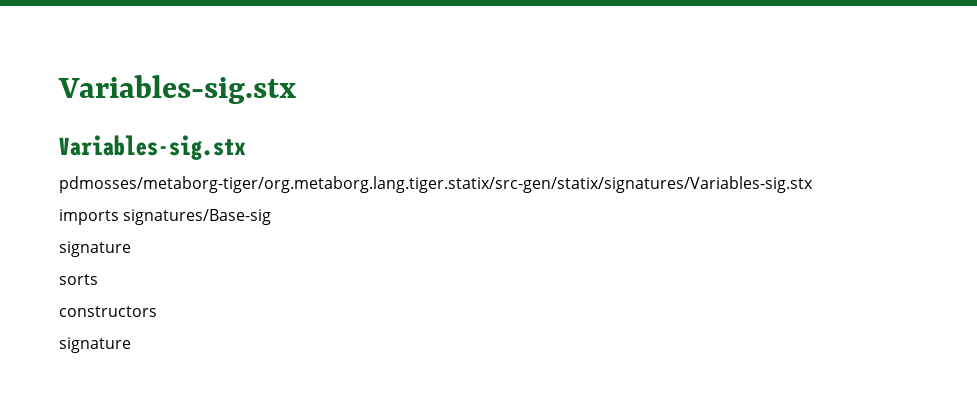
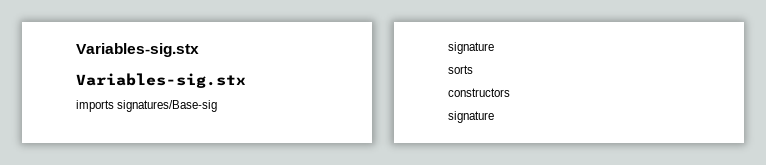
[59,176,813,193] // pdmosses/metaborg-tiger/org.metaborg.lang.tiger.statix/src-gen/statix/signatures/Variables-sig.stx -> (246, 80) none

